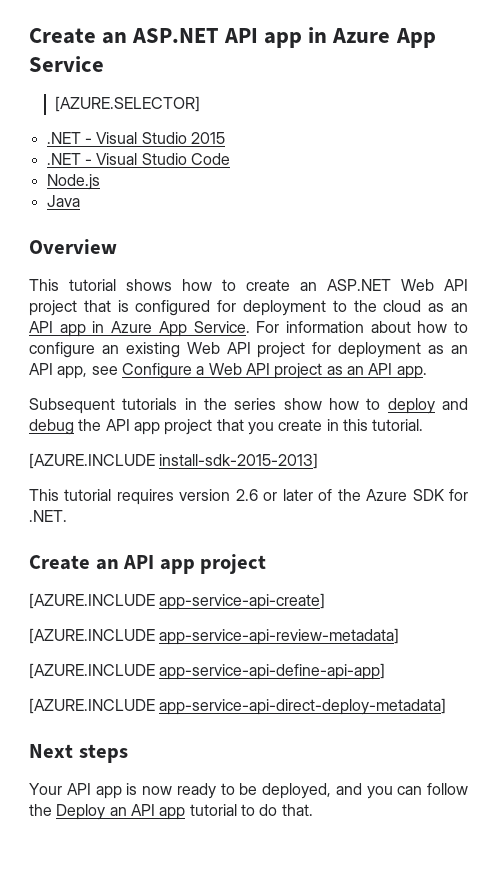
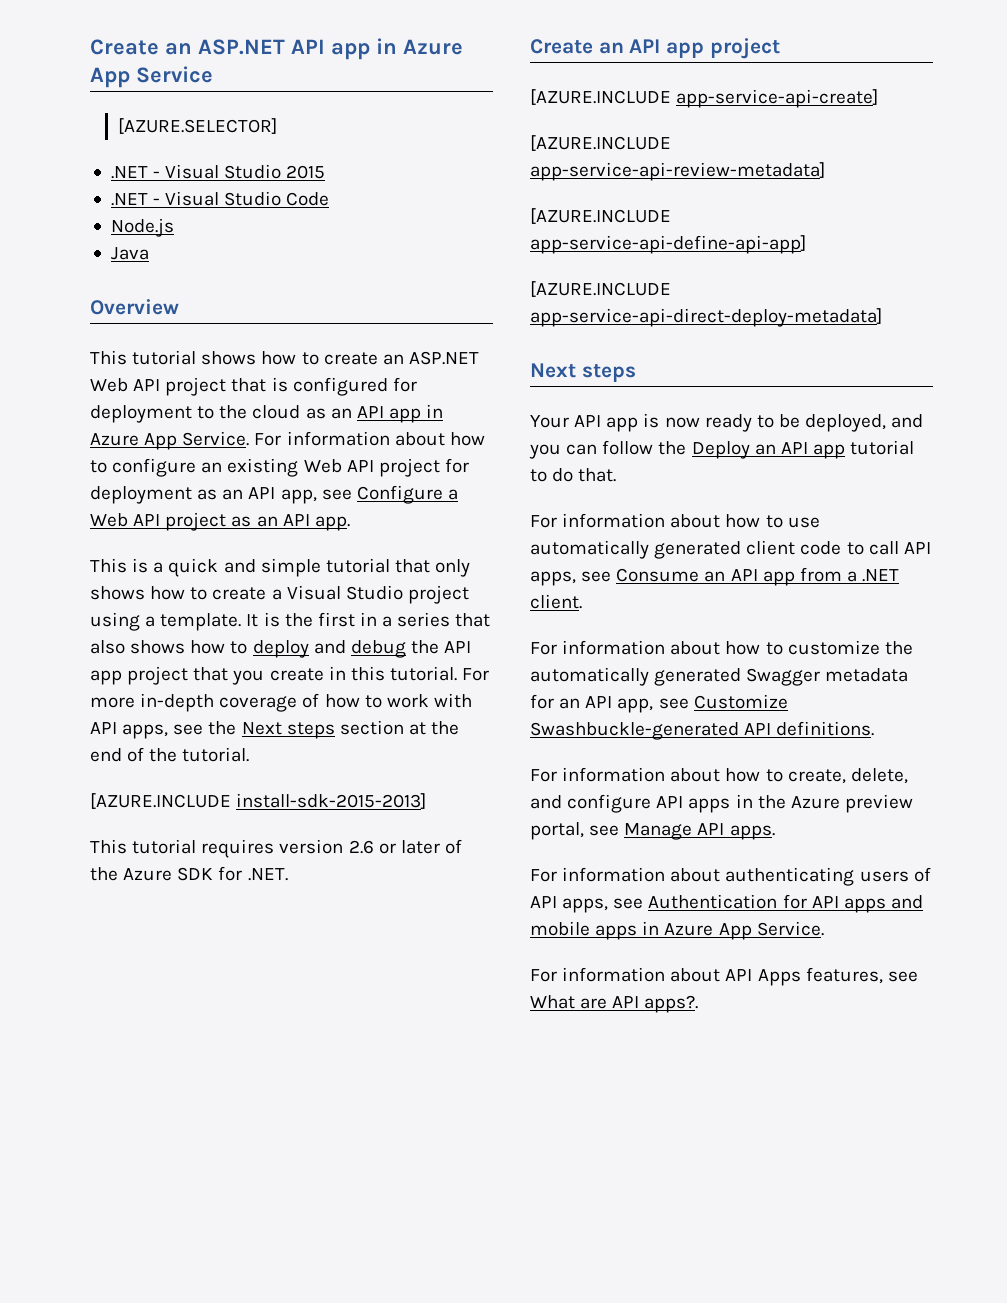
[29,398,322,414] Subsequent tutorials in the series show -> [90,558,471,577] [90,585,469,604] [90,612,491,631] [90,640,186,654] This is a quick and simple tutorial that only shows how to create a Visual Studio project using a template. It is the first in a series that also shows
(424, 425) none -> [462,668,490,681] [90,693,472,712] [90,720,460,739] [90,747,250,762] For more in-depth coverage of how to work with API apps, see the Next steps section at the end of the tutorial.
(313, 810) none -> [530,513,820,528] [530,540,931,559] [530,567,900,586] [530,594,582,609] [530,640,913,655] [530,667,909,686] [530,694,788,713] [530,721,875,740] [530,767,908,784] [530,794,913,813] [530,822,775,840] [530,867,931,886] [530,894,923,913] [530,921,824,940] [530,967,918,986] [530,995,699,1013] // For information about how to use automatically generated client code to call API apps, see Consume an API app from a .NET client. // For information about how to customize the automatically generated Swagger metadata for an API app, see Customize Swashbuckle-generated API definitions. // For information about how to create, delete, and configure API apps in the Azure preview portal, see Manage API apps. // For information about authenticating users of API apps, see Authentication for API apps and mobile apps in Azure App Service. // For information about API Apps features, see What are API apps?.

